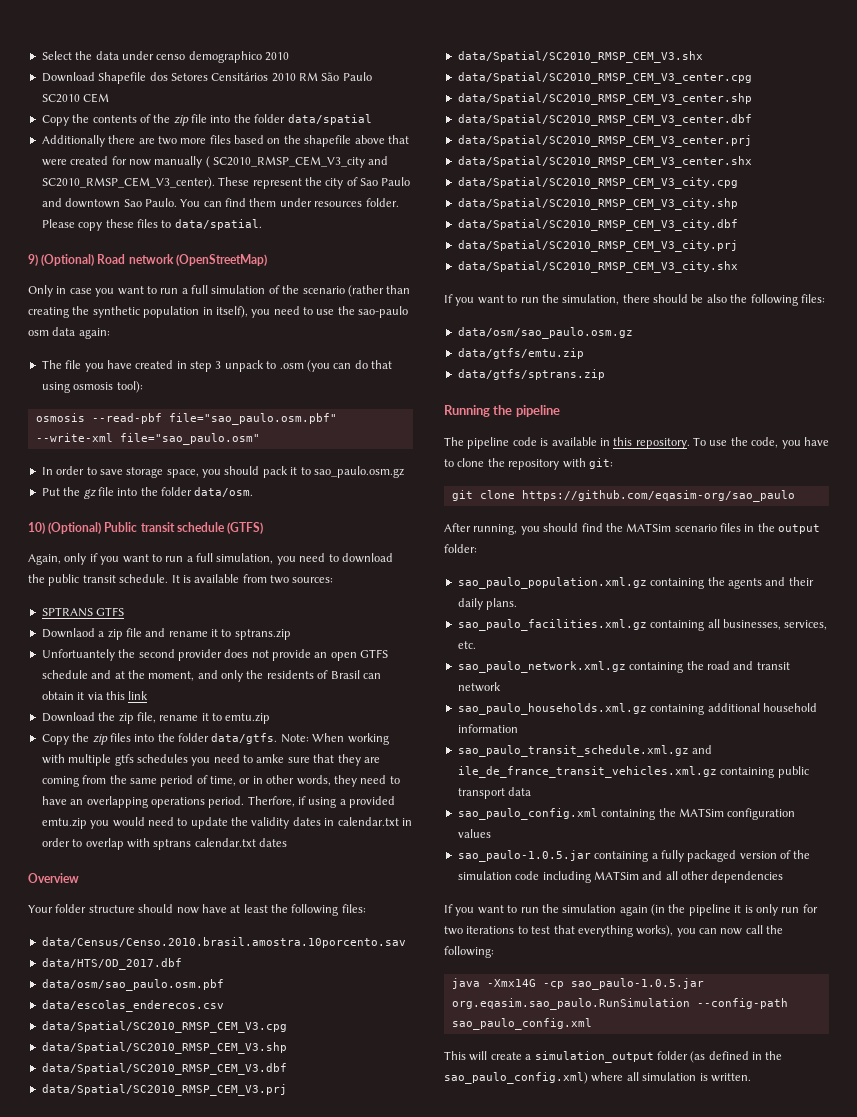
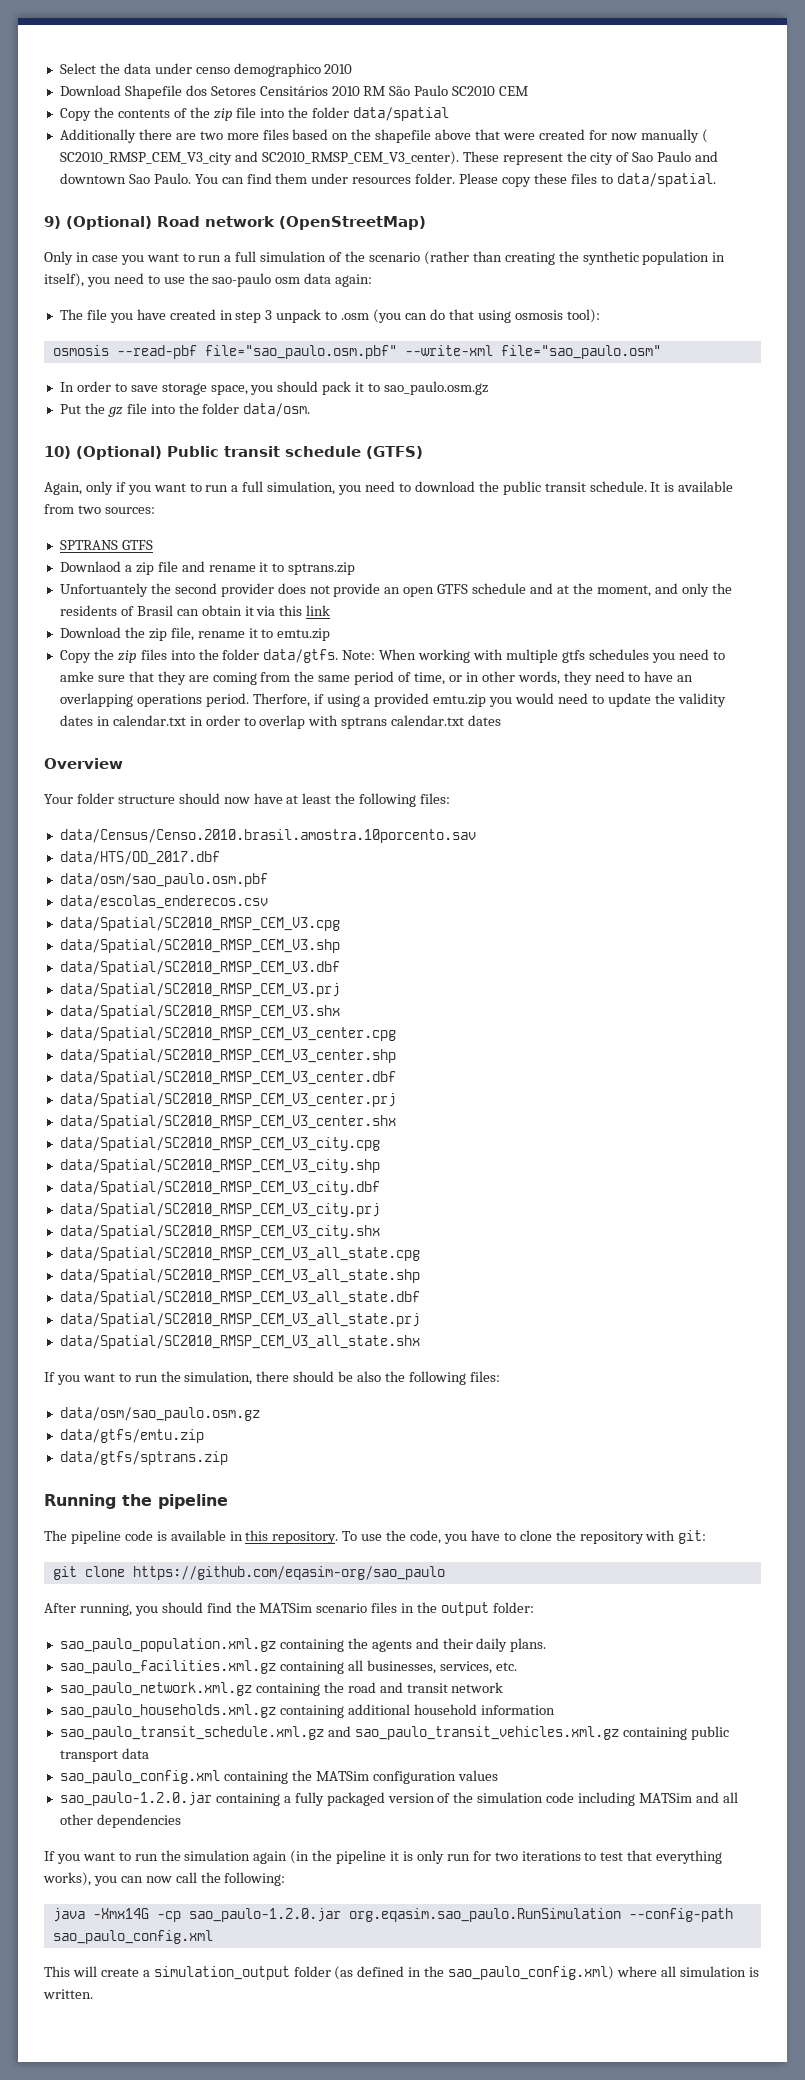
(738, 267) none -> [59,1247,420,1261] [59,1269,420,1283] [59,1291,420,1305] [59,1313,420,1327] [59,1335,420,1349] // data/Spatial/SC2010_RMSP_CEM_V3_all_state.cpg // data/Spatial/SC2010_RMSP_CEM_V3_all_state.shp // data/Spatial/SC2010_RMSP_CEM_V3_all_state.dbf // data/Spatial/SC2010_RMSP_CEM_V3_all_state.prj // data/Spatial/SC2010_RMSP_CEM_V3_all_state.shx
[457,766,717,778] ile_de_france_transit_vehicles.xml.gz -> [354,1726,619,1740] sao_paulo_transit_vehicles.xml.gz
[457,850,591,862] sao_paulo-1.0.5.jar -> [59,1792,212,1806] sao_paulo-1.2.0.jar
[570,978,704,990] sao_paulo-1.0.5.jar -> [188,1908,341,1922] sao_paulo-1.2.0.jar

